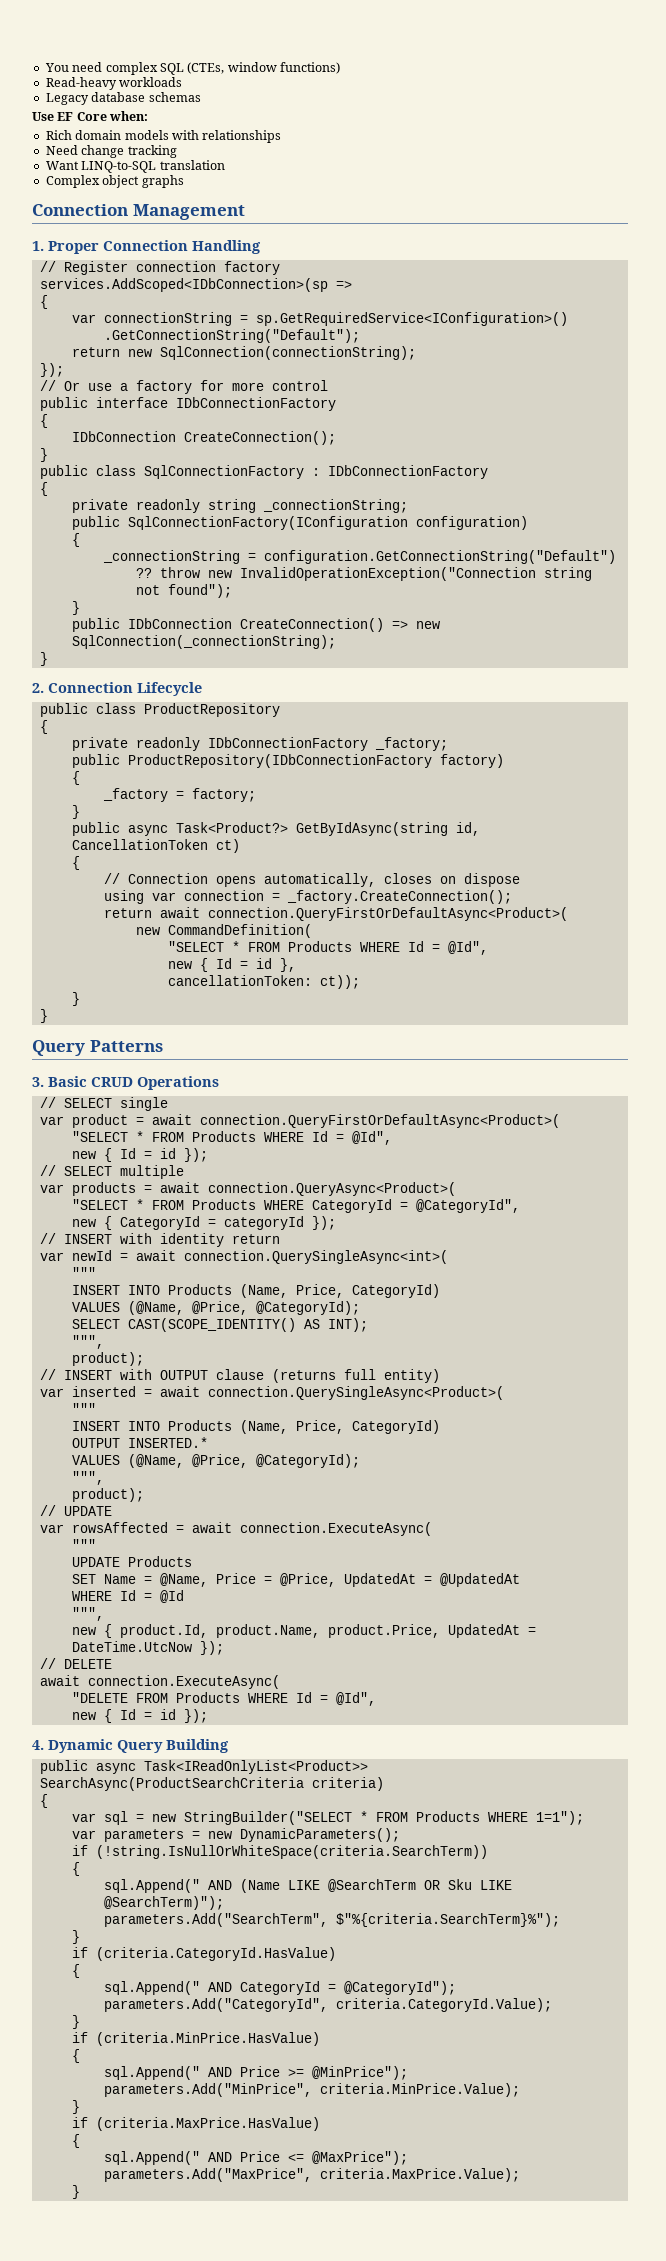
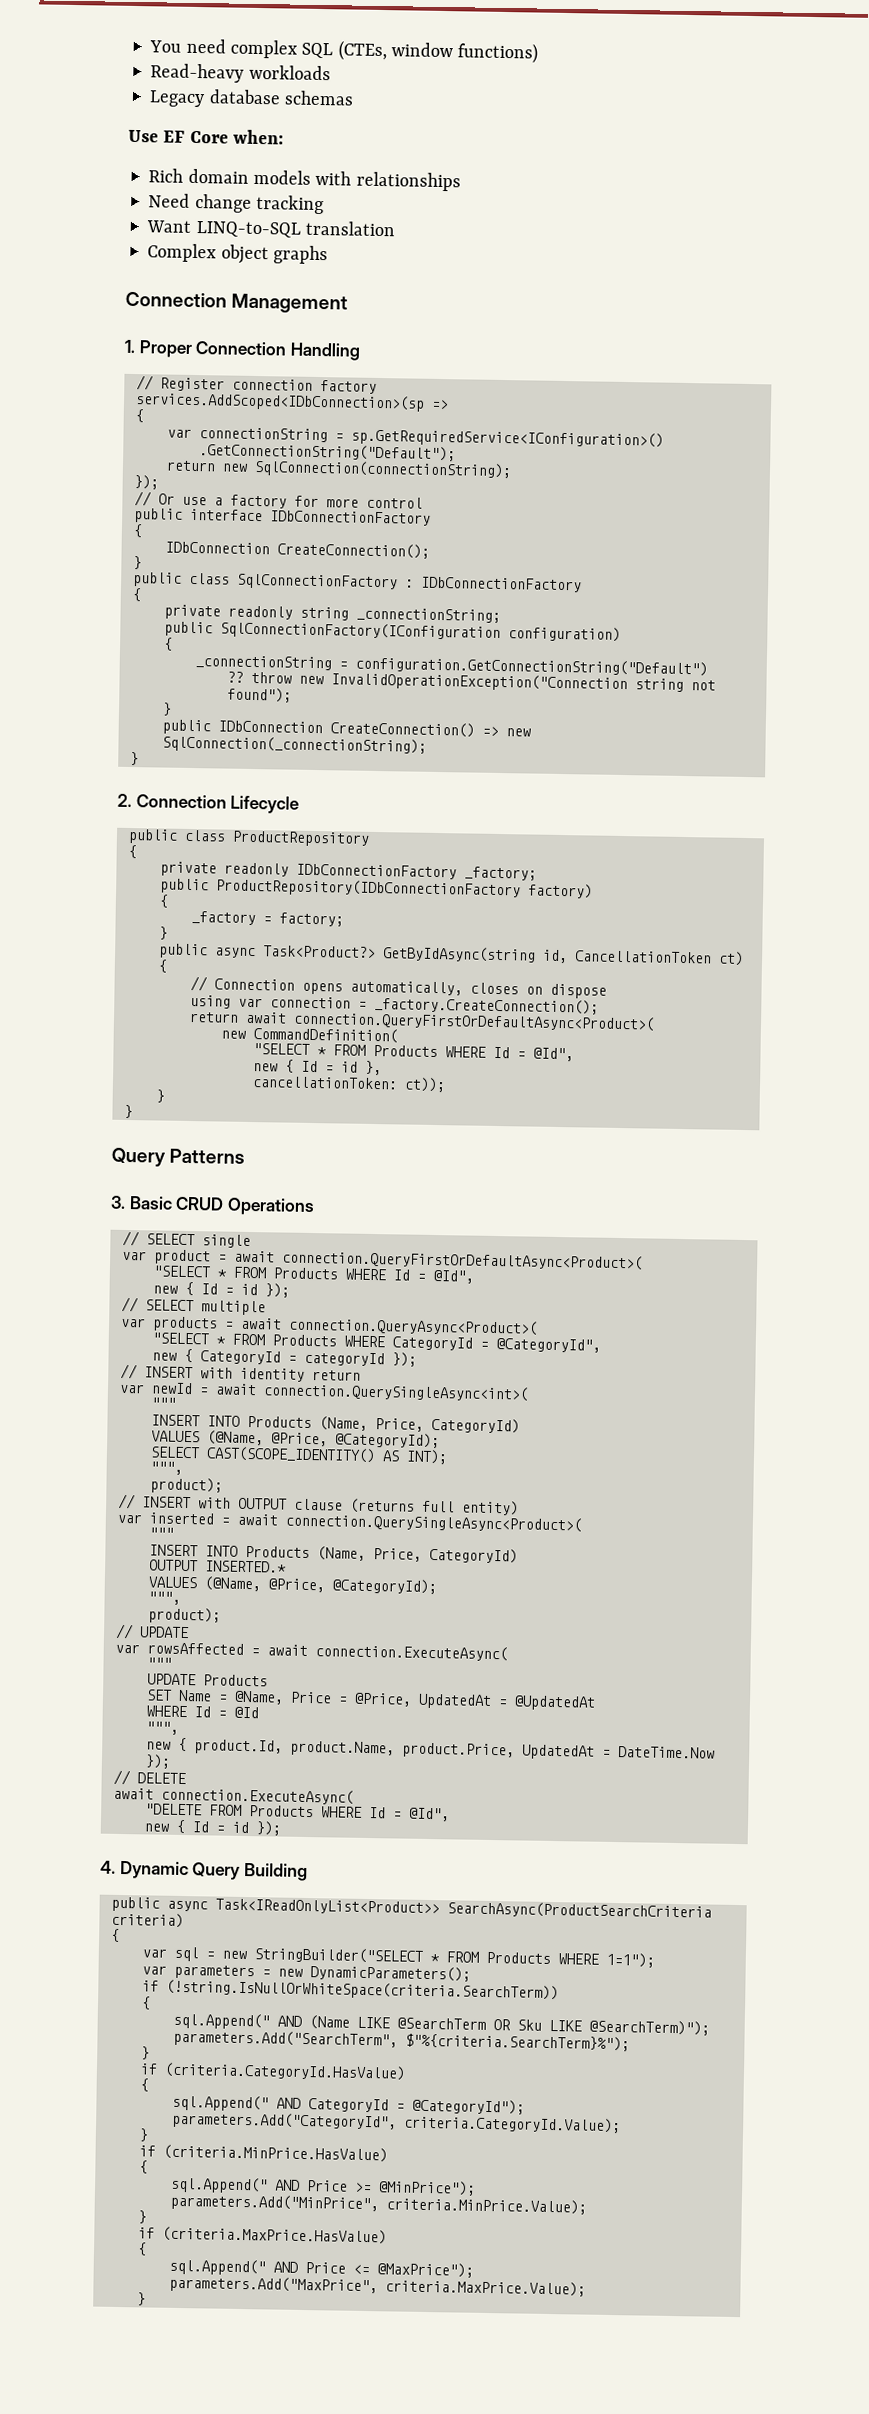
[71,1641,192,1652] DateTime.UtcNow -> [617,1746,715,1759] DateTime.Now

